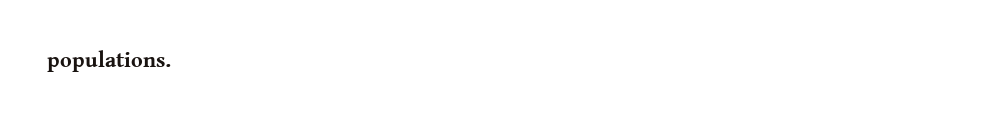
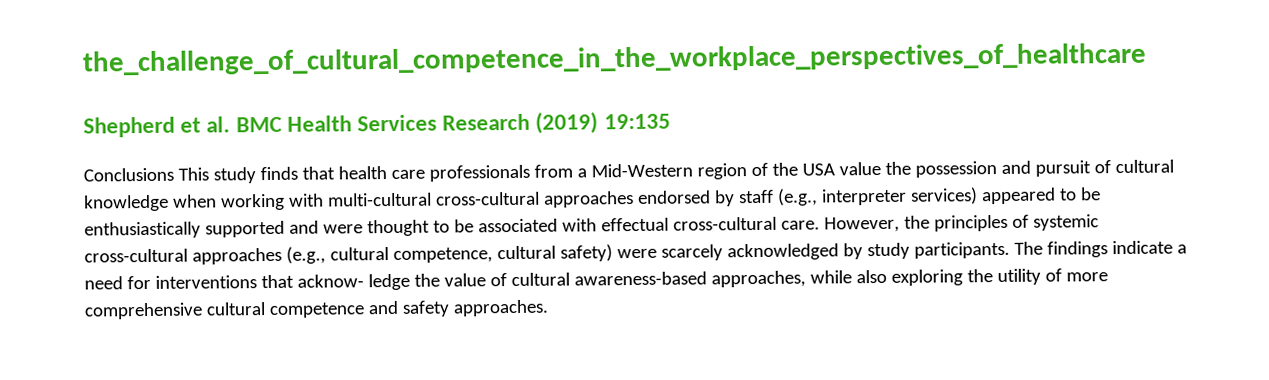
[47,50,171,72] populations. -> [82,42,1147,76] [83,111,671,138] [83,159,1174,184] [84,187,1101,212] [84,214,1099,239] [84,240,1187,265] [84,268,1108,291] [84,299,549,320] the_challenge_of_cultural_competence_in_the_workplace_perspectives_of_healthcare // Shepherd et al. BMC Health Services Research (2019) 19:135 // Conclusions This study finds that health care professionals from a Mid-Western region of the USA value the possession and pursuit of cultural knowledge when working with multi-cultural cross-cultural approaches endorsed by staff (e.g., interpreter services) appeared to be enthusiastically supported and were thought to be associated with effectual cross-cultural care. However, the principles of systemic cross-cultural approaches (e.g., cultural competence, cultural safety) were scarcely acknowledged by study participants. The findings indicate a need for interventions that acknow- ledge the value of cultural awareness-based approaches, while also exploring the utility of more comprehensive cultural competence and safety approaches.

